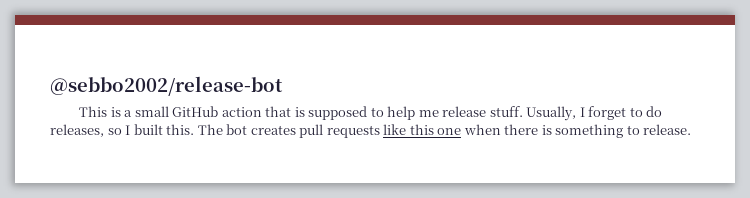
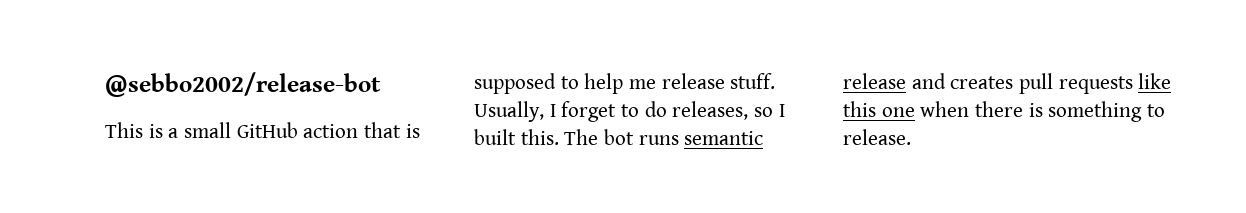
(248, 129) none -> [638,131,764,145] [843,73,946,89] runs semantic release and

